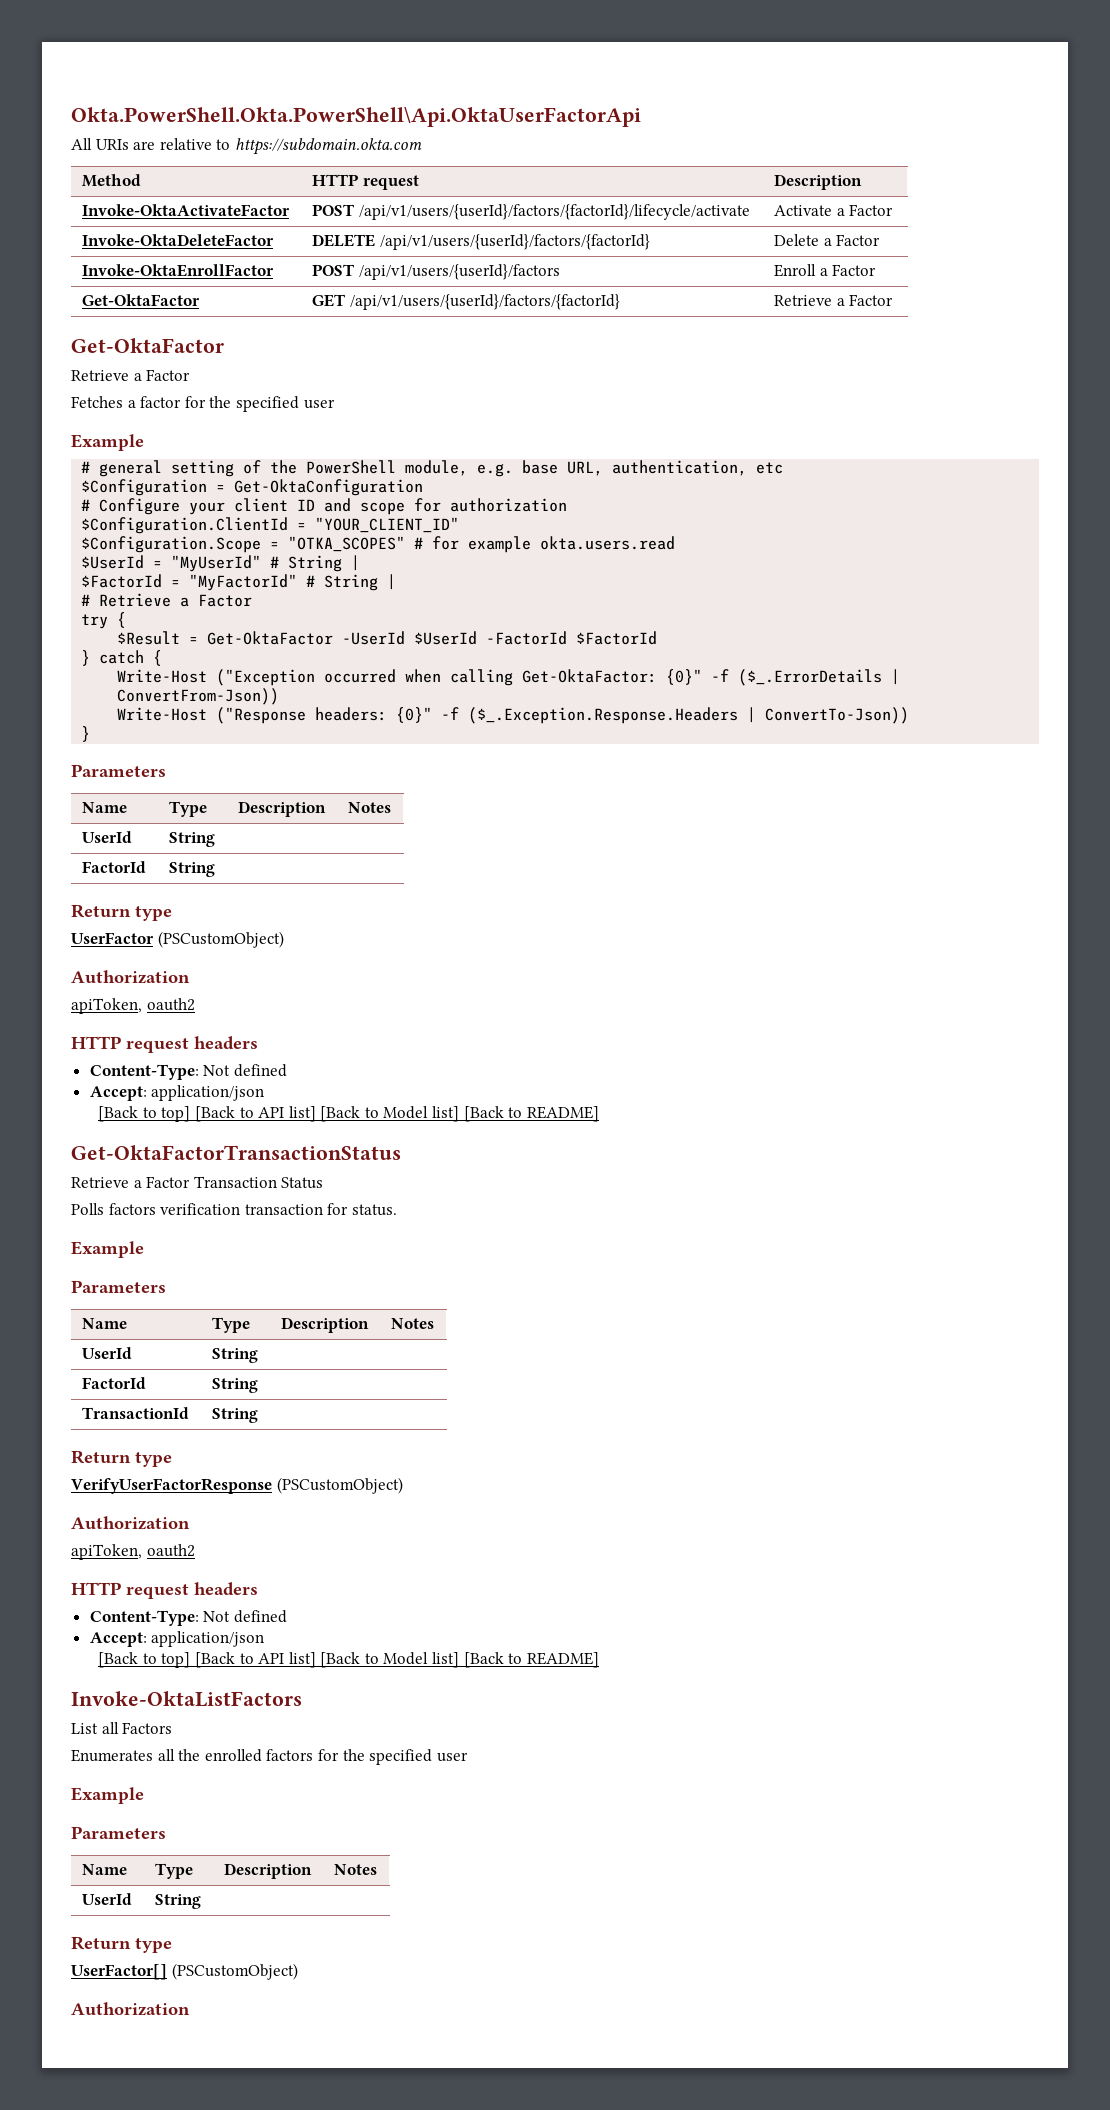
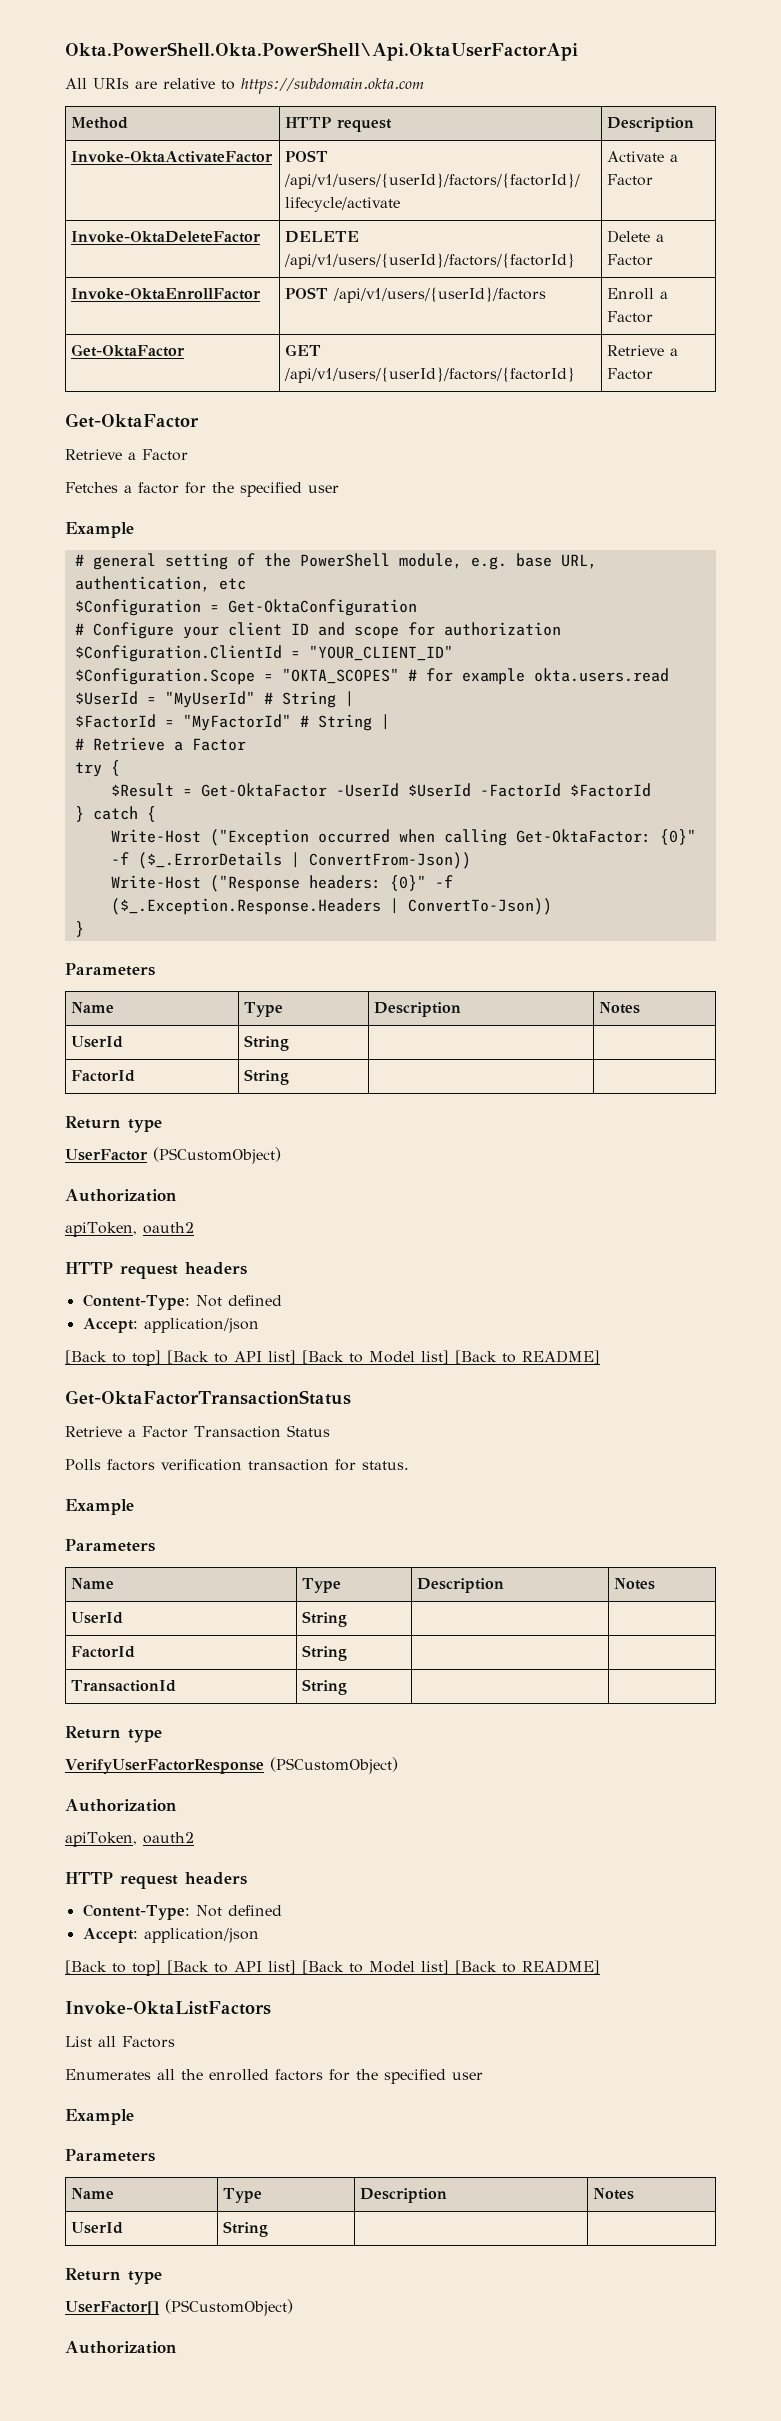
[288,536,406,552] "OTKA_SCOPES" -> [281,668,399,684] "OKTA_SCOPES"

